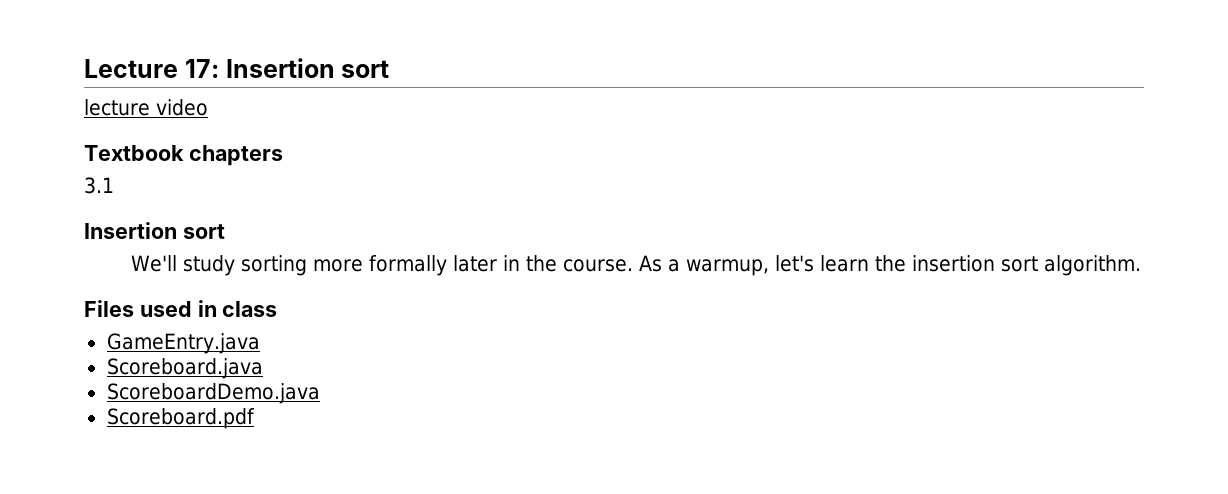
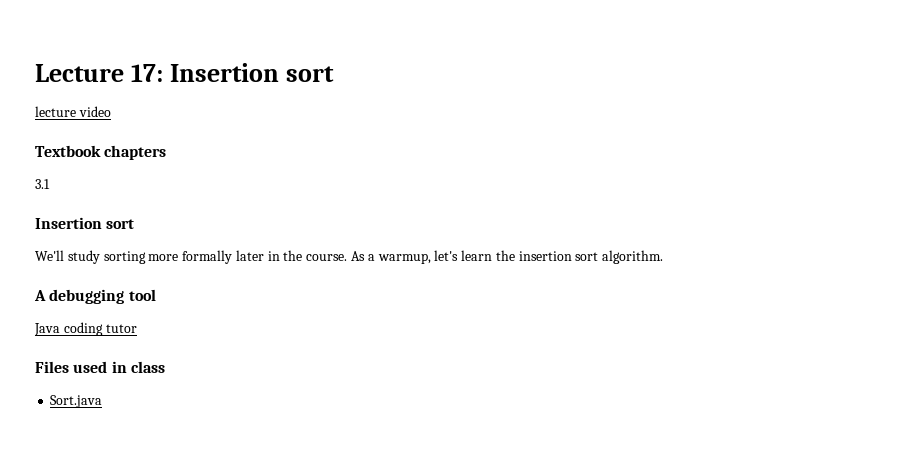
(1141, 265) none -> [34,289,156,304] [34,322,137,336] // A debugging tool // Java coding tutor
[106,333,260,354] [106,358,263,379] [106,383,320,404] [106,408,255,429] GameEntry.java // Scoreboard.java // ScoreboardDemo.java // Scoreboard.pdf -> [50,395,103,408] Sort.java

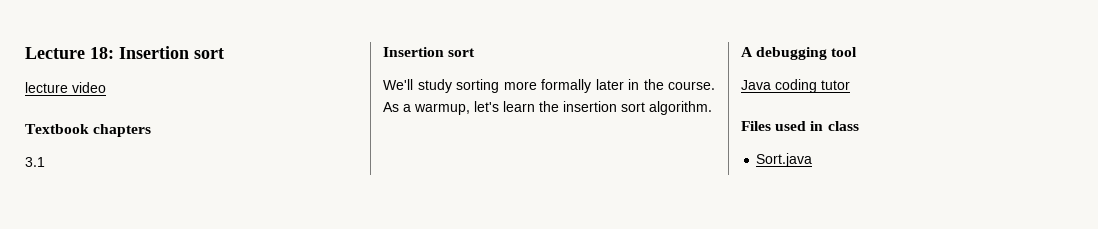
[130,64,163,82] 17: -> [90,47,114,59] 18:

